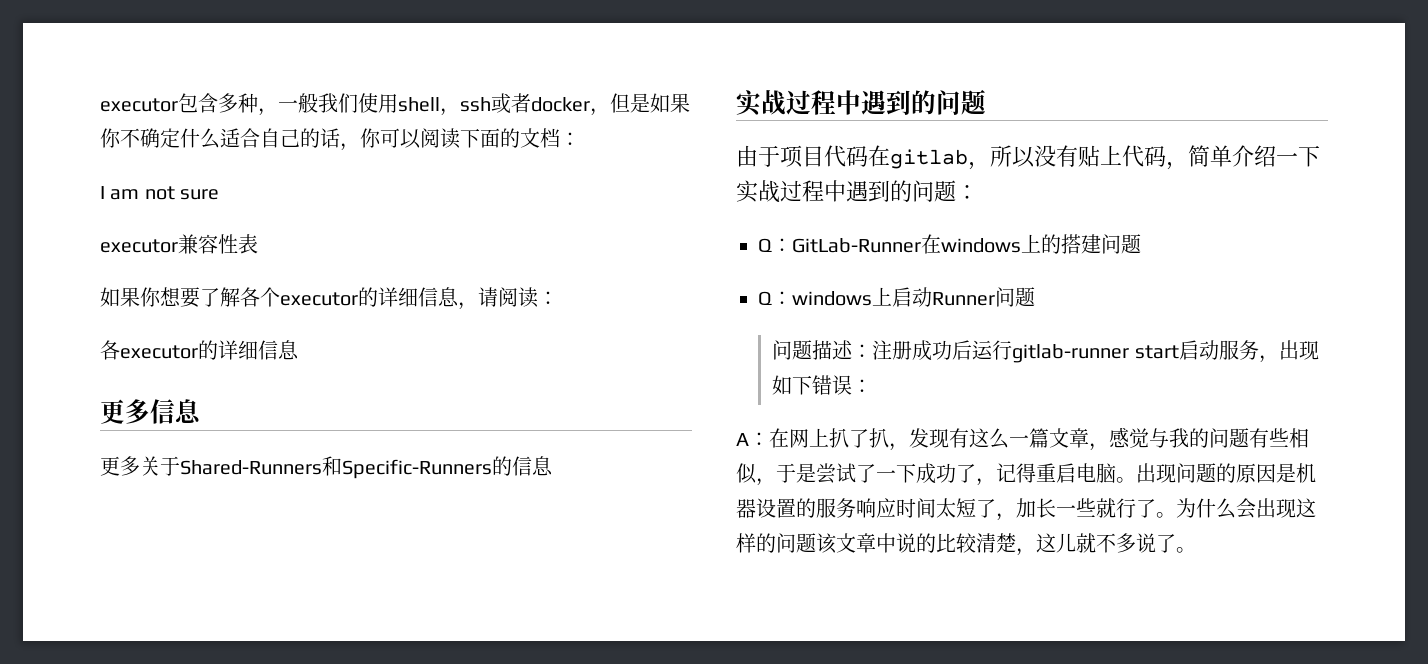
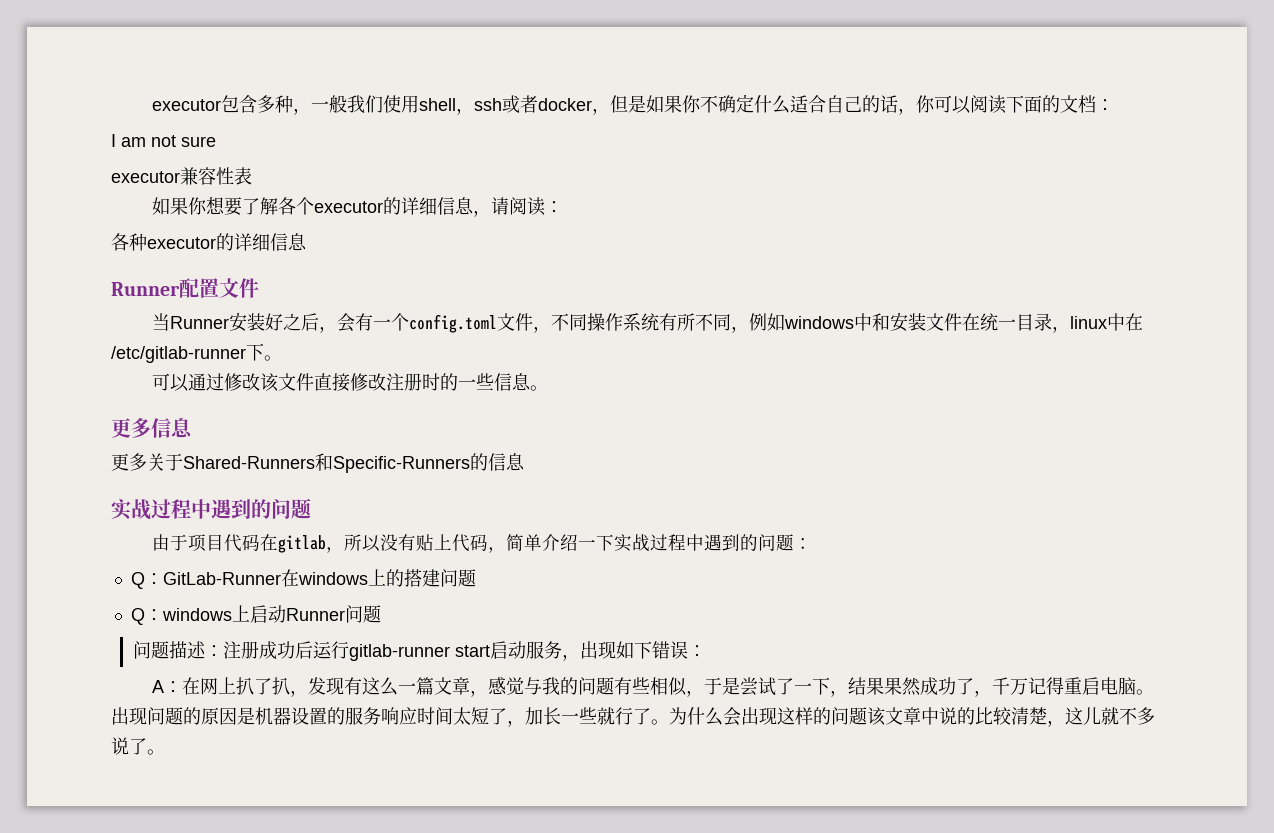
[120,340,299,360] executor的详细信息 -> [129,233,307,251] [111,278,259,298] [152,312,1144,333] [111,343,282,363] [152,373,549,392] 种executor的详细信息 // Runner配置文件 // 当Runner安装好之后，会有一个config.toml文件，不同操作系统有所不同，例如windows中和安装文件在统一目录，linux中在/etc/gitlab-runner下。 // 可以通过修改该文件直接修改注册时的一些信息。
(916, 473) none -> [830,677,922,697] ，结果果然
(996, 482) none -> [992,677,1029,695] 千万

